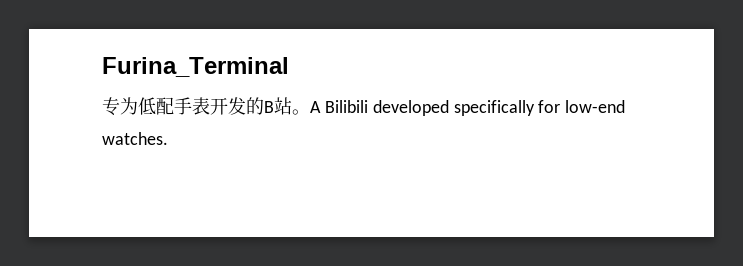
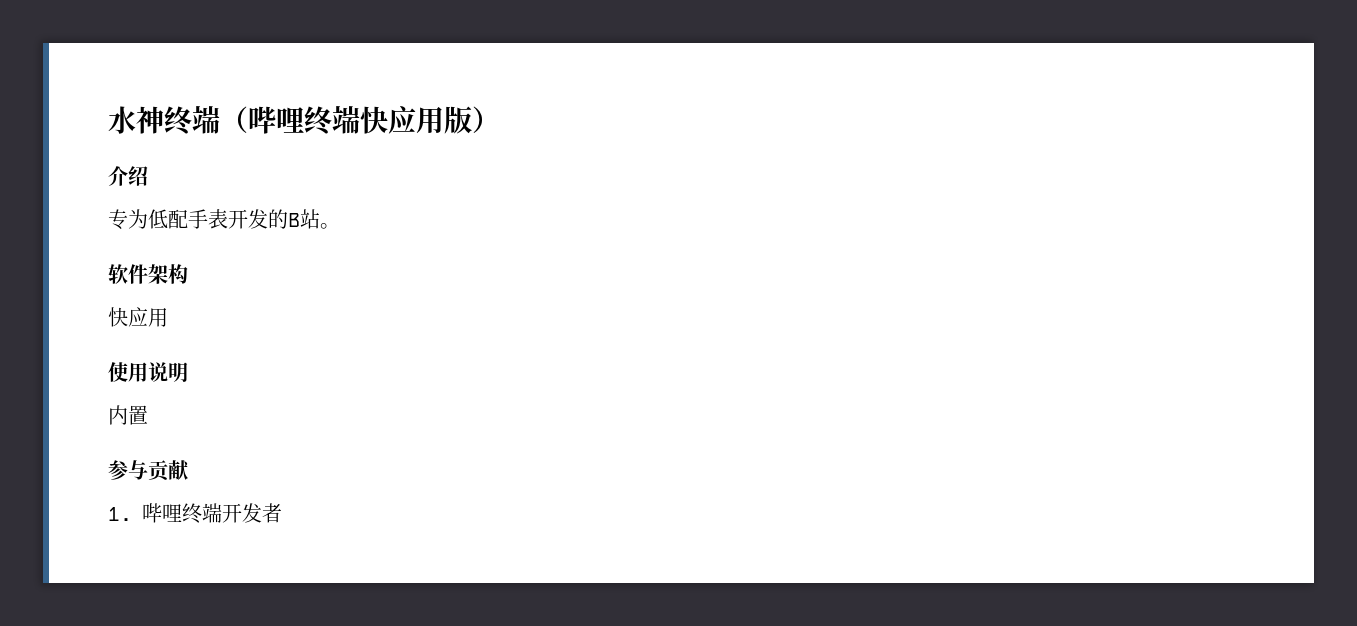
[102,57,289,77] Furina_Terminal -> [108,106,500,135] [108,166,148,186] 水神终端（哔哩终端快应用版） // 介绍
[310,100,626,116] [102,132,168,145] A Bilibili developed specifically for low-end watches. -> [108,264,188,284] [108,307,168,327] [108,362,188,382] [108,405,148,425] [108,460,189,482] [108,503,282,524] // 软件架构 // 快应用 // 使用说明 // 内置 // 参与贡献 // 1.哔哩终端开发者

